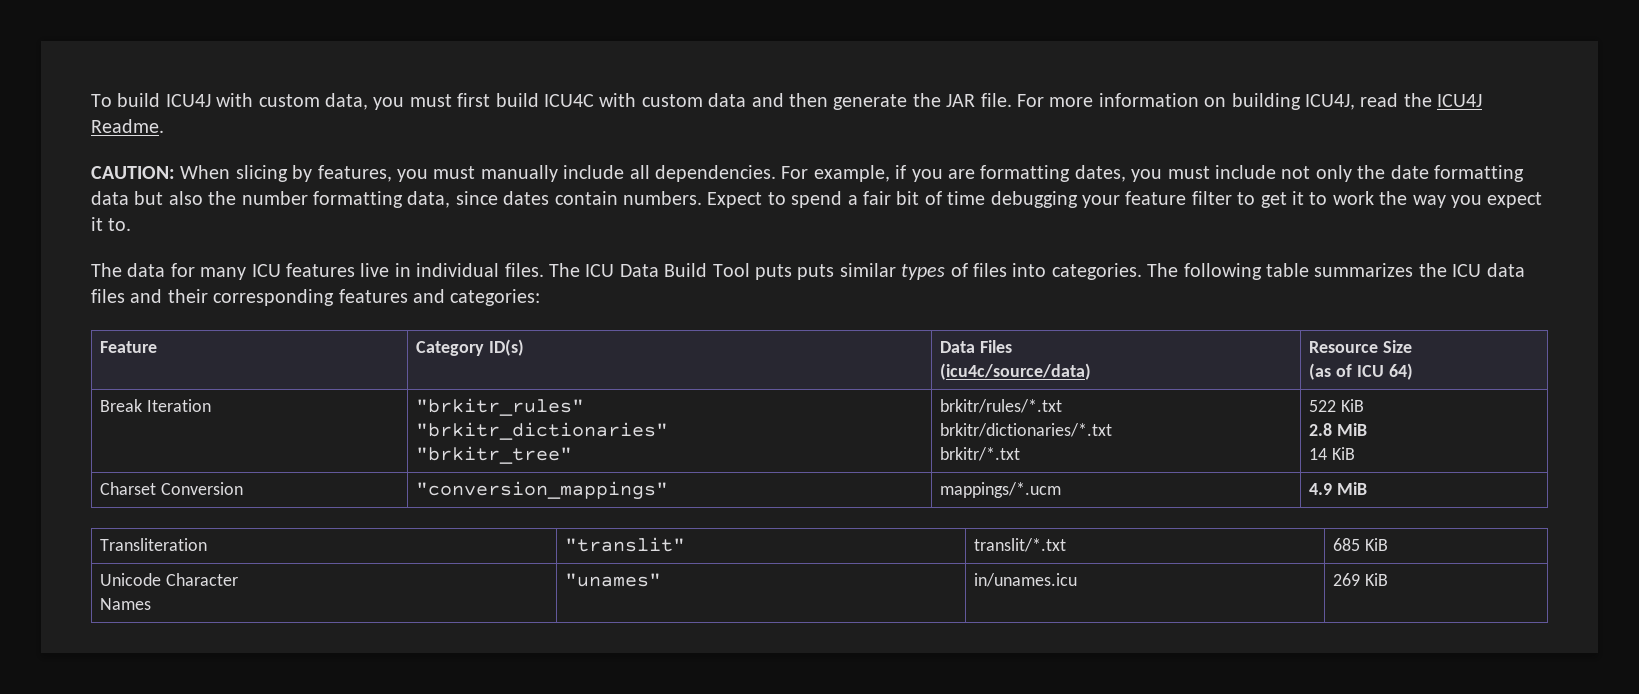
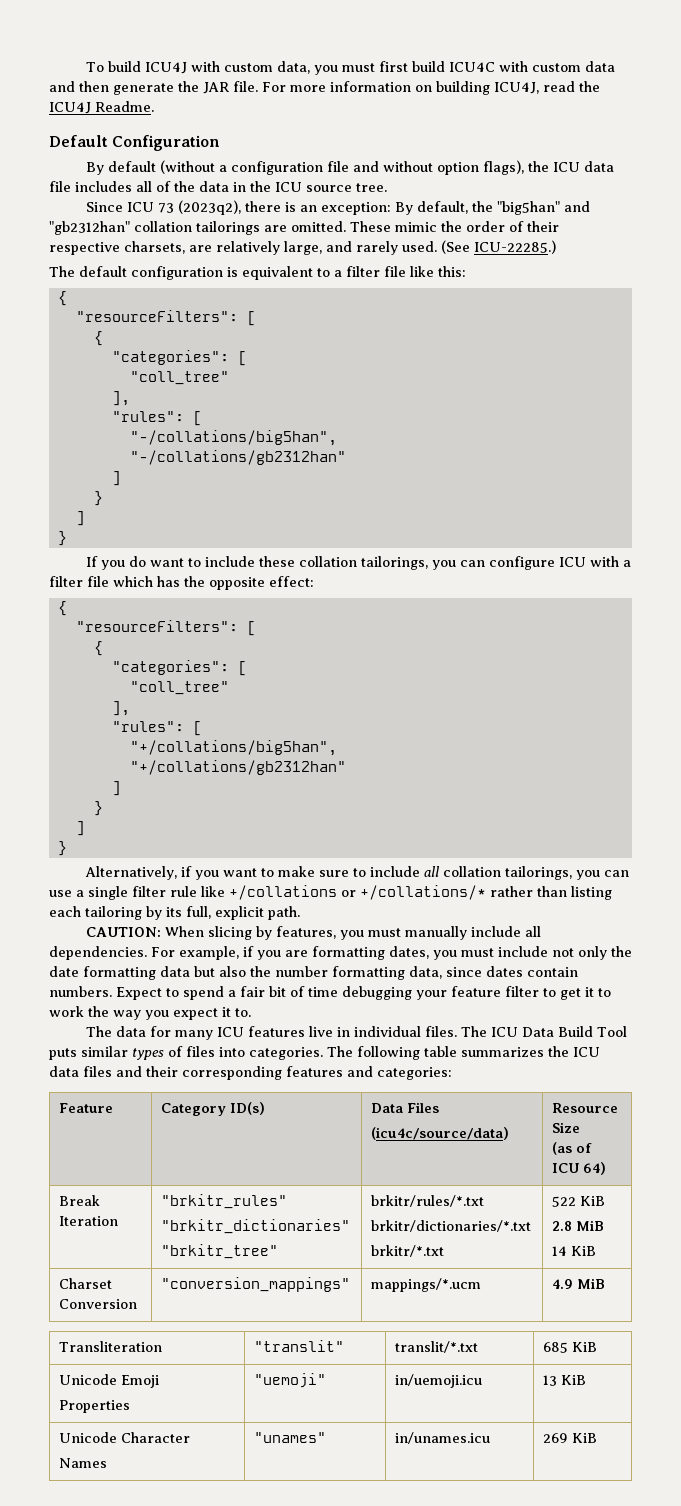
(164, 126) none -> [49,135,221,151] [86,160,615,175] [49,181,387,192] [86,200,591,215] [49,221,559,235] [49,240,556,255] [49,266,466,280] [57,291,67,306] [75,310,256,326] [93,331,103,346] [111,350,247,366] [129,371,229,385] [111,391,130,406] [111,411,202,426] [129,430,337,446] [129,450,346,465] [111,471,121,486] [93,491,103,506] [75,511,85,526] [57,531,67,546] [86,556,632,570] [49,576,314,590] [57,601,67,616] [75,620,256,636] [93,641,103,656] [111,660,247,676] [129,681,229,695] [111,701,130,716] [111,721,202,736] [129,740,337,756] [129,760,346,775] [111,781,121,796] [93,801,103,816] [75,821,85,836] [57,841,67,856] [85,866,630,880] [49,885,612,900] [49,906,300,920] // Default Configuration // By default (without a configuration file and without option flags), the ICU data file includes all of the data in the ICU source tree. // Since ICU 73 (2023q2), there is an exception: By default, the "big5han" and "gb2312han" collation tailorings are omitted. These mimic the order of their respective charsets, are relatively large, and rarely used. (See ICU-22285.) // The default configuration is equivalent to a filter file like this: // { // "resourceFilters": [ // { // "categories": [ // "coll_tree" // ], // "rules": [ // "-/collations/big5han", // "-/collations/gb2312han" // ] // } // ] // } // If you do want to include these collation tailorings, you can configure ICU with a filter file which has the opposite effect: // { // "resourceFilters": [ // { // "categories": [ // "coll_tree" // ], // "rules": [ // "+/collations/big5han", // "+/collations/gb2312han" // ] // } // ] // } // Alternatively, if you want to make sure to include all collation tailorings, you can use a single filter rule like +/collations or +/collations/* rather than listing each tailoring by its full, explicit path.
[797,264,835,280] puts -> (77, 1054) none
(1389, 544) none -> [59,1374,160,1388] [59,1400,131,1413] [254,1373,327,1388] [395,1374,483,1388] [543,1375,587,1386] // Unicode Emoji // Properties | "uemoji" | in/uemoji.icu | 13 KiB

